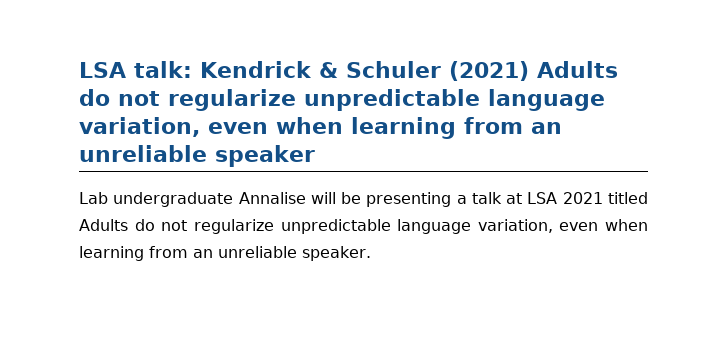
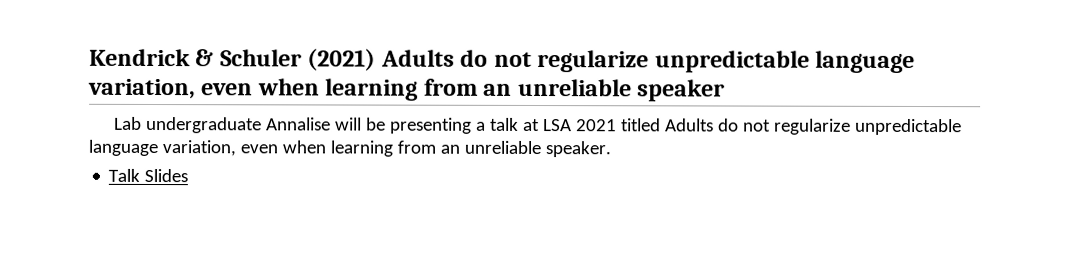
[79,61,192,78] LSA talk: -> (89, 57) none
(371, 253) none -> [108,168,189,183] // Talk Slides

